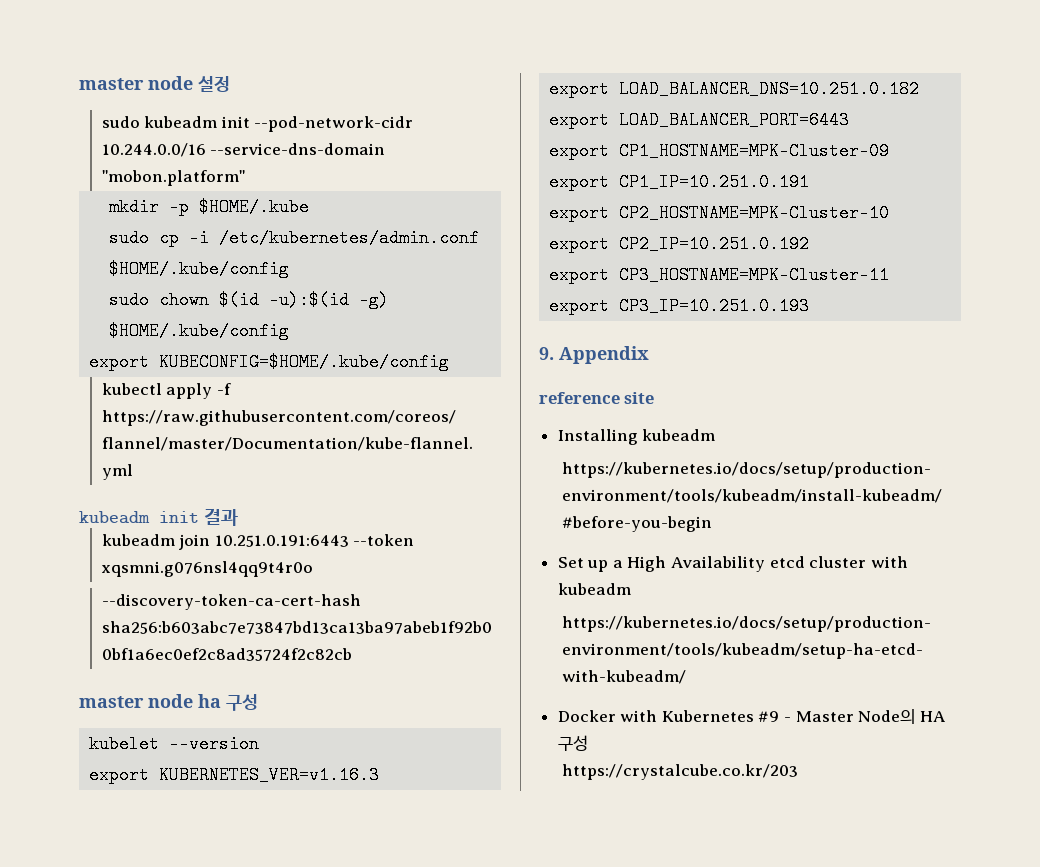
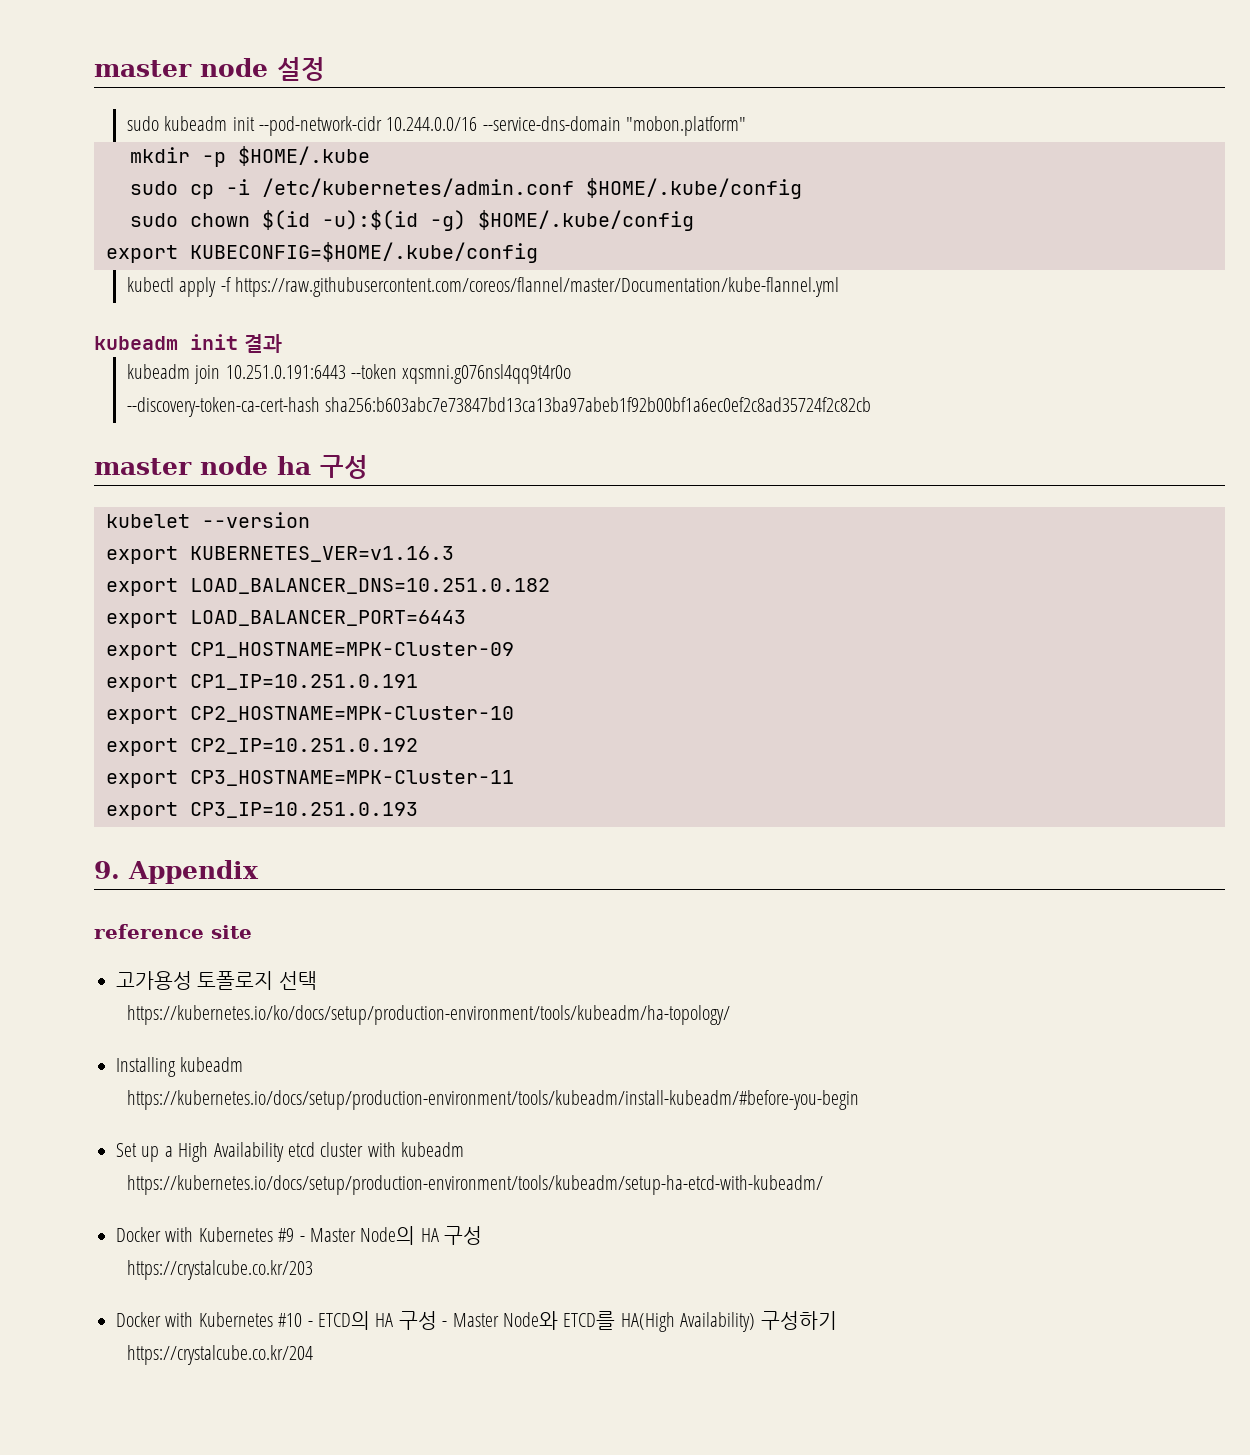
(655, 398) none -> [116,971,317,990] [126,1005,730,1025] // 고가용성 토폴로지 선택 // https://kubernetes.io/ko/docs/setup/production-environment/tools/kubeadm/ha-topology/
(798, 772) none -> [116,1311,837,1332] [126,1345,313,1365] // Docker with Kubernetes #10 - ETCD의 HA 구성 - Master Node와 ETCD를 HA(High Availability) 구성하기 // https://crystalcube.co.kr/204

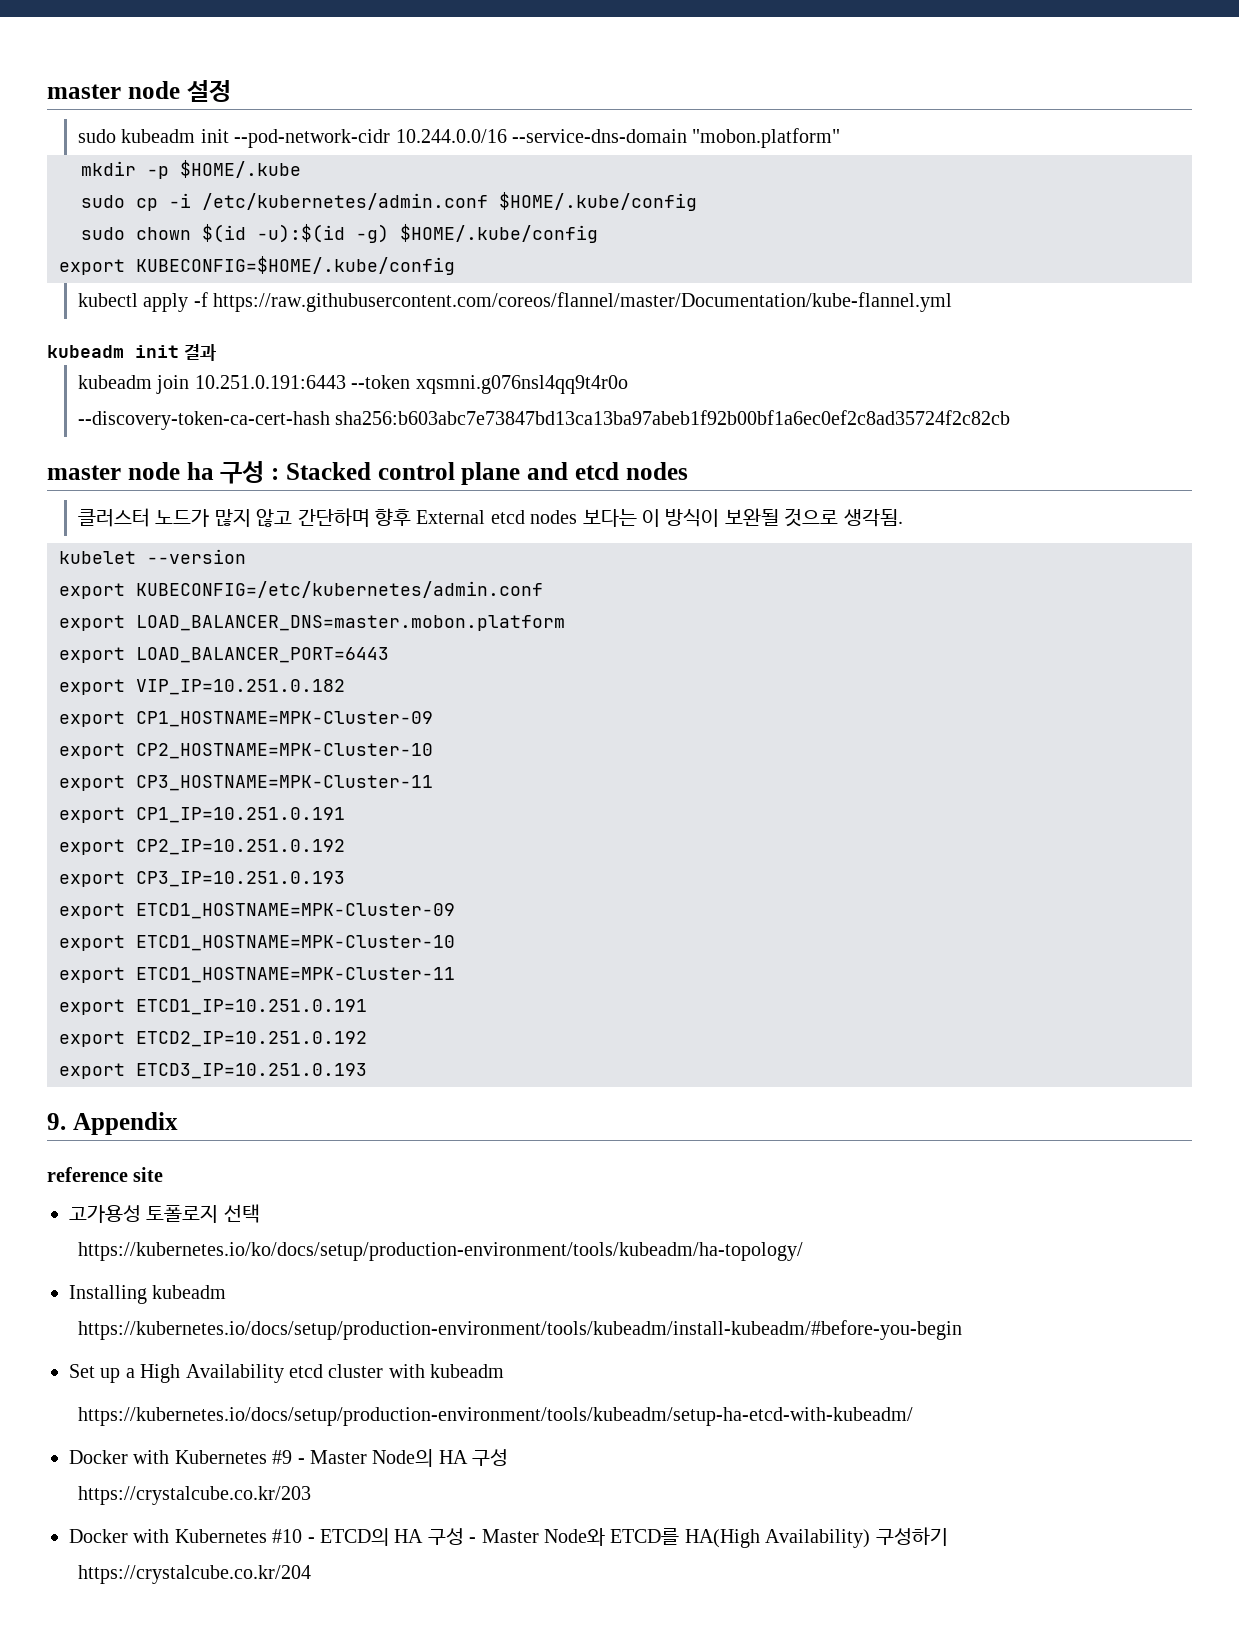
(368, 467) none -> [271,462,688,485] [78,508,903,527] : Stacked control plane and etcd nodes // 클러스터 노드가 많지 않고 간단하며 향후 External etcd nodes 보다는 이 방식이 보완될 것으로 생각됨.
[190,546,454,562] [106,578,550,596] KUBERNETES_VER=v1.16.3 // export LOAD_BALANCER_DNS=10.251.0.182 -> [136,581,543,598] [59,615,565,631] KUBECONFIG=/etc/kubernetes/admin.conf // export LOAD_BALANCER_DNS=master.mobon.platform
(466, 618) none -> [59,679,345,695] // export VIP_IP=10.251.0.182
(514, 650) none -> [59,743,433,759] [59,775,433,791] // export CP2_HOSTNAME=MPK-Cluster-10 // export CP3_HOSTNAME=MPK-Cluster-11
[106,706,514,724] // export CP2_HOSTNAME=MPK-Cluster-10 -> (345, 815) none
[190,770,514,786] [106,802,418,820] CP3_HOSTNAME=MPK-Cluster-11 // export CP3_IP=10.251.0.193 -> [136,871,345,887] [59,903,455,919] [59,935,455,951] [59,967,455,983] [59,999,367,1015] [59,1031,367,1047] [59,1063,367,1079] CP3_IP=10.251.0.193 // export ETCD1_HOSTNAME=MPK-Cluster-09 // export ETCD1_HOSTNAME=MPK-Cluster-10 // export ETCD1_HOSTNAME=MPK-Cluster-11 // export ETCD1_IP=10.251.0.191 // export ETCD2_IP=10.251.0.192 // export ETCD3_IP=10.251.0.193

